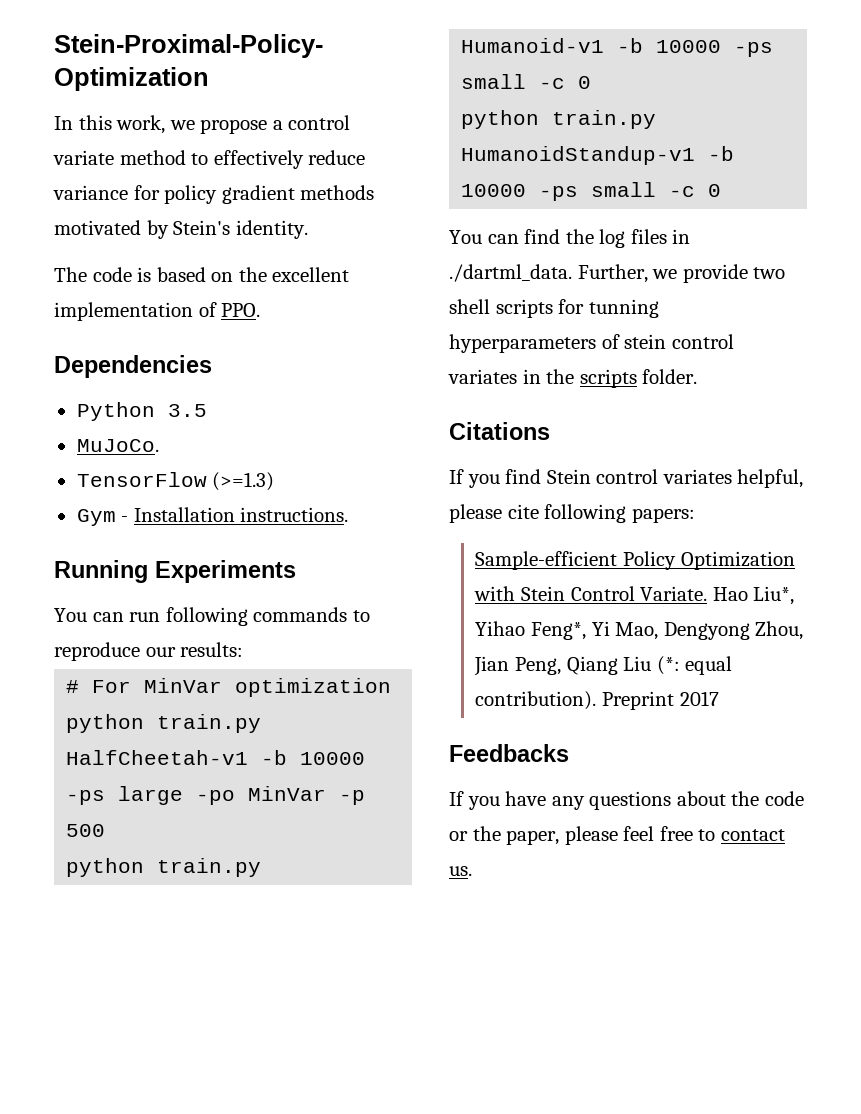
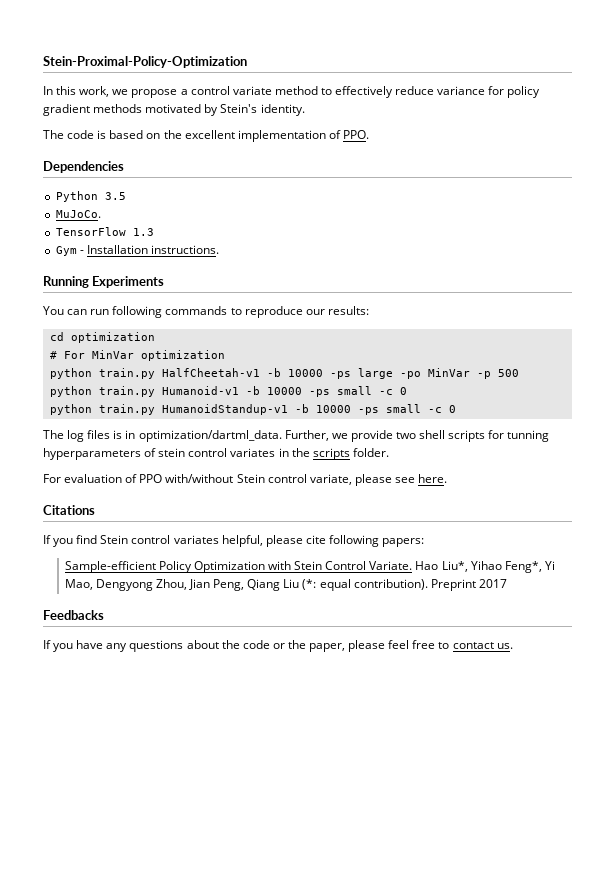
[212,472,275,491] (>=1.3) -> [132,228,154,236] 1.3
(244, 649) none -> [49,332,155,343] // cd optimization
[449,229,691,248] [449,264,572,282] You can find the log files in ./dartml_data. -> [43,430,282,442] The log files is in optimization/dartml_data.
(698, 376) none -> [43,474,448,486] // For evaluation of PPO with/without Stein control variate, please see here.

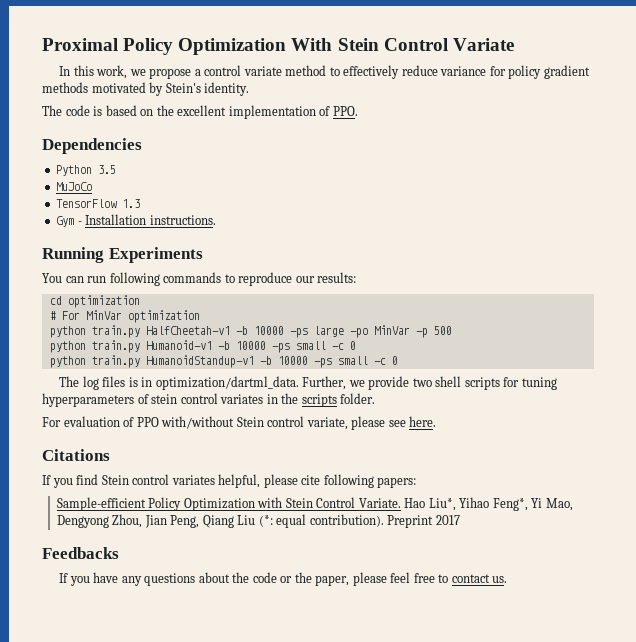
[43,56,247,68] Stein-Proximal-Policy-Optimization -> [42,38,514,55] Proximal Policy Optimization With Stein Control Variate
[55,210,101,218] MuJoCo. -> [56,182,93,191] MuJoCo
[507,430,550,442] tunning -> [521,377,557,390] tuning

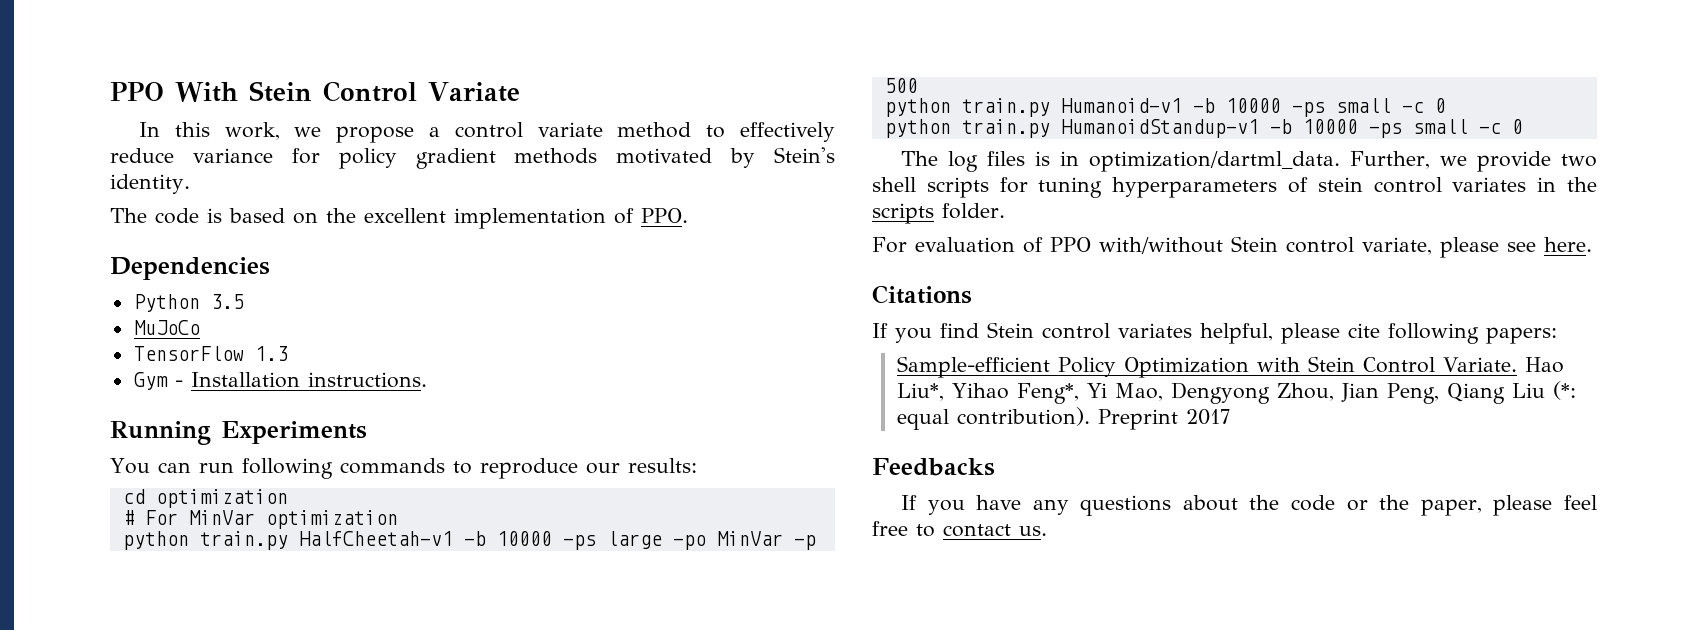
[42,38,287,55] Proximal Policy Optimization -> [110,82,164,101] PPO

